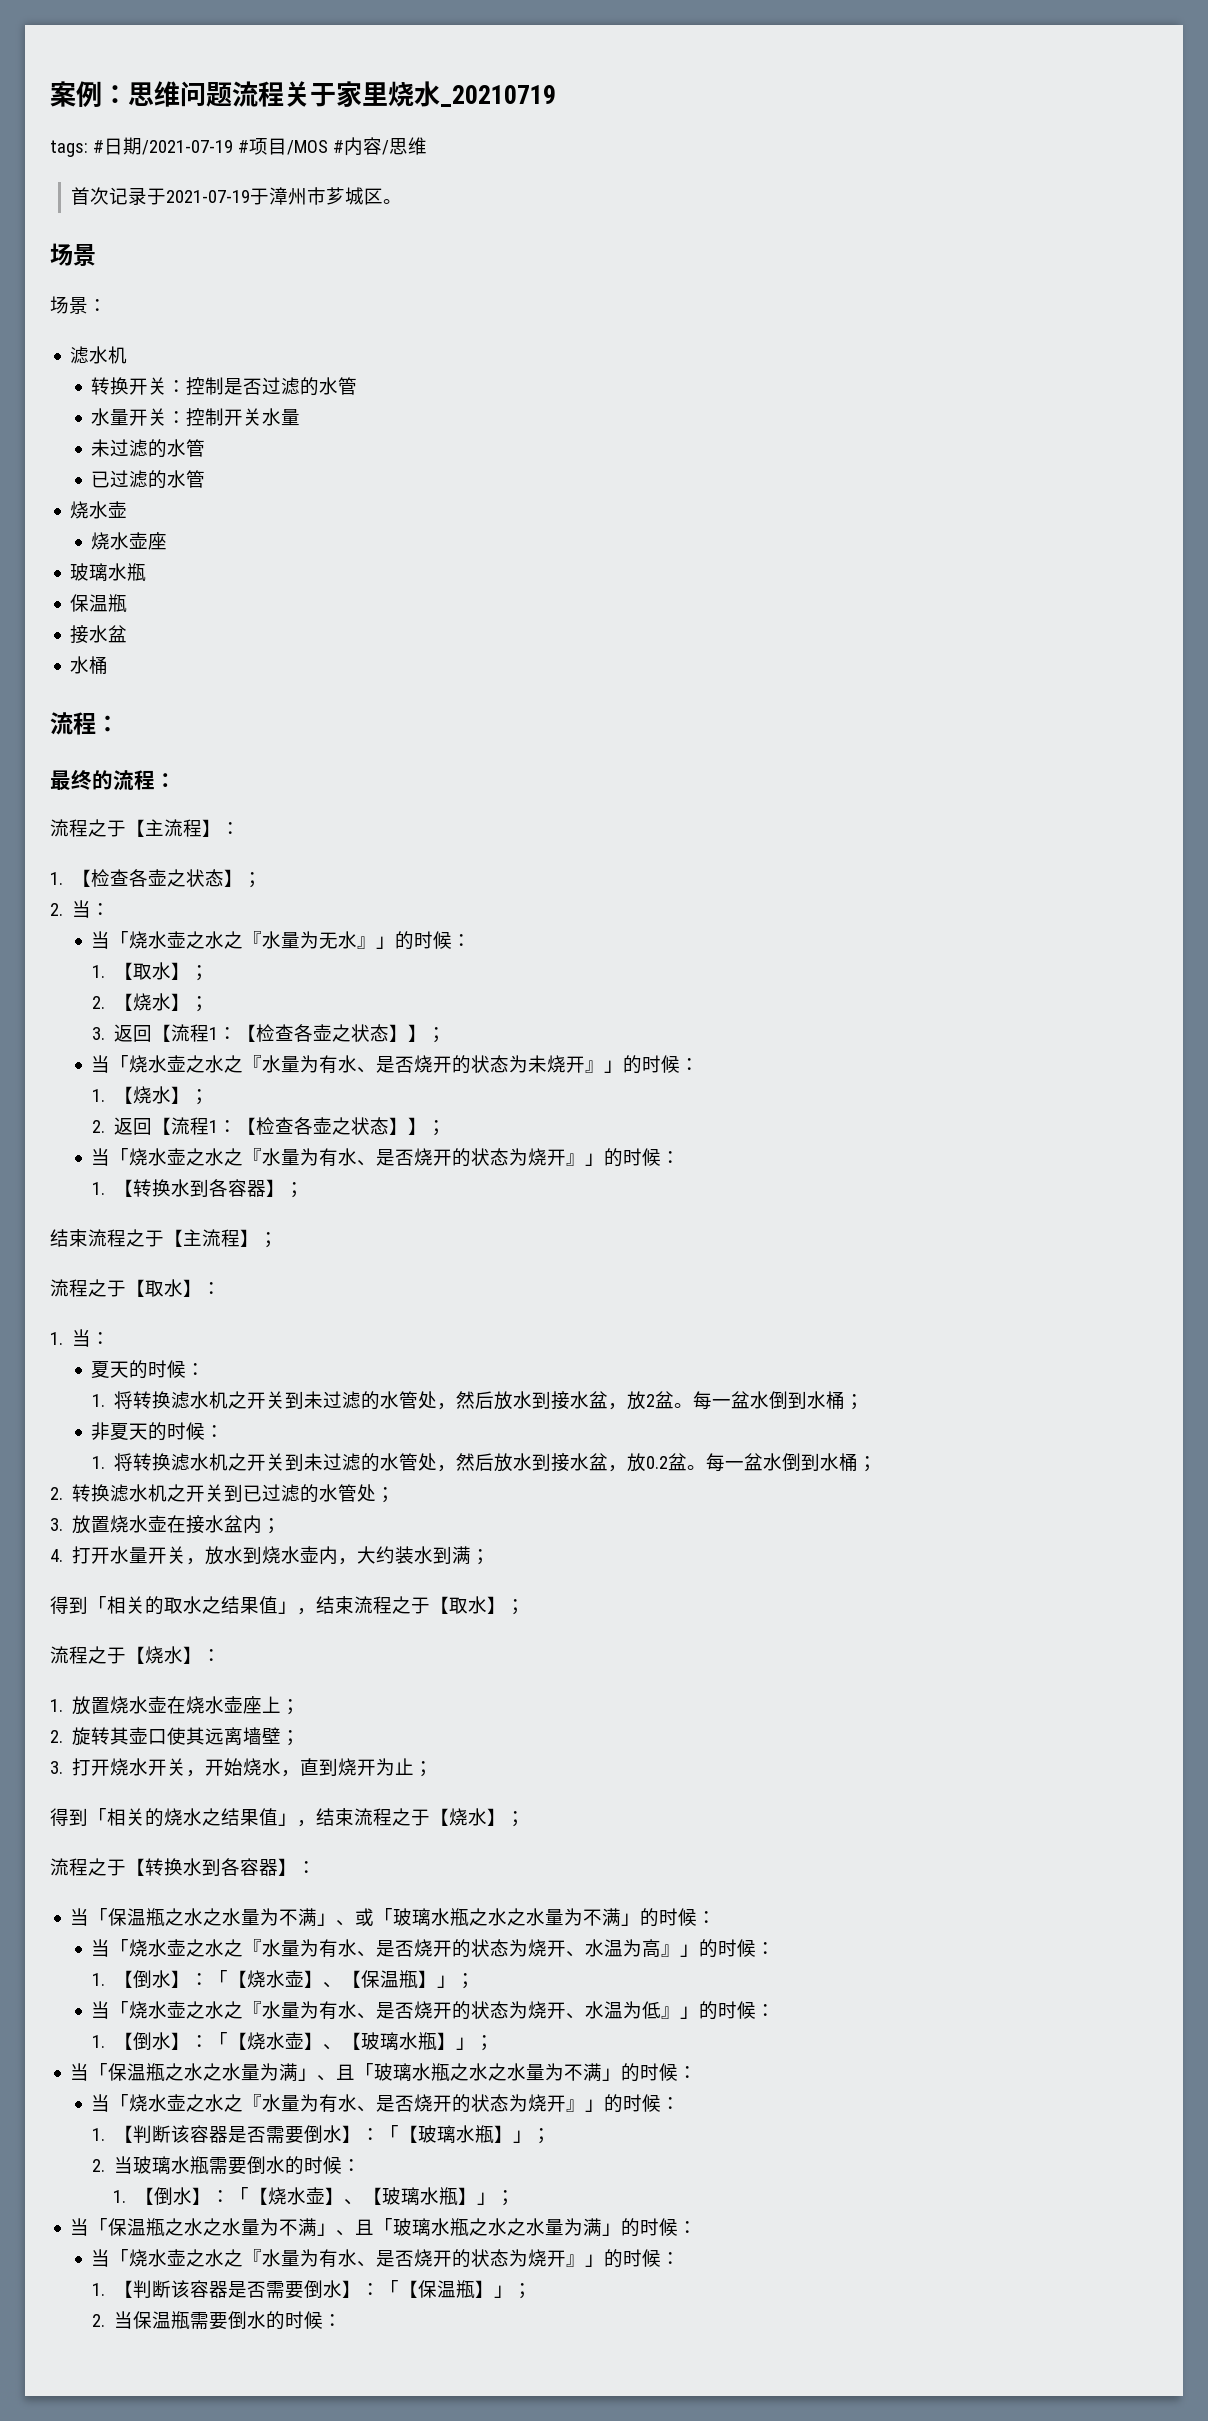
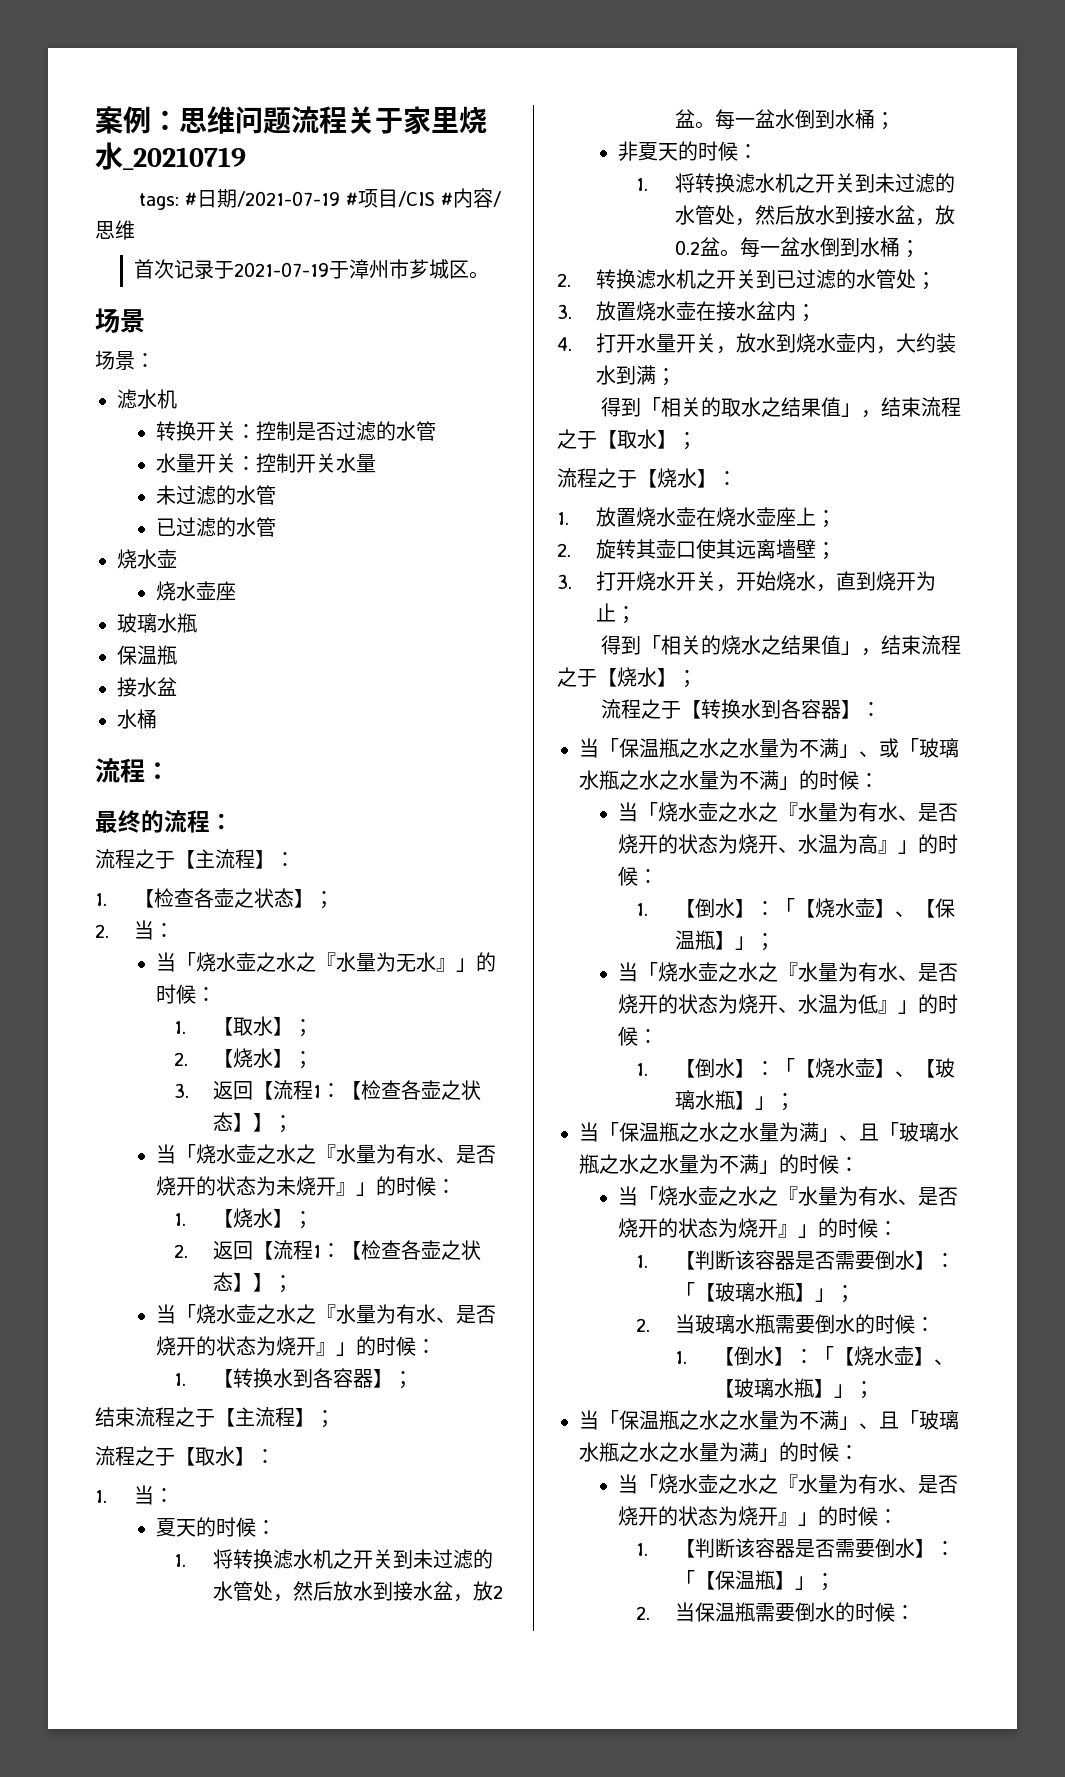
[286,140,328,155] /MOS -> [397,191,435,207] /CIS

